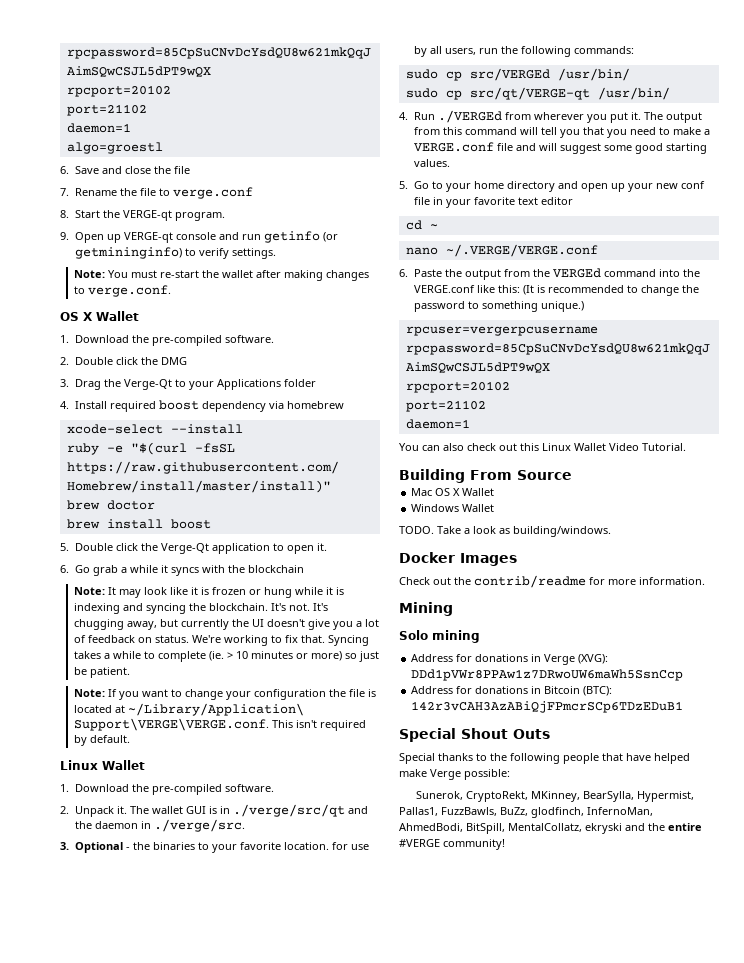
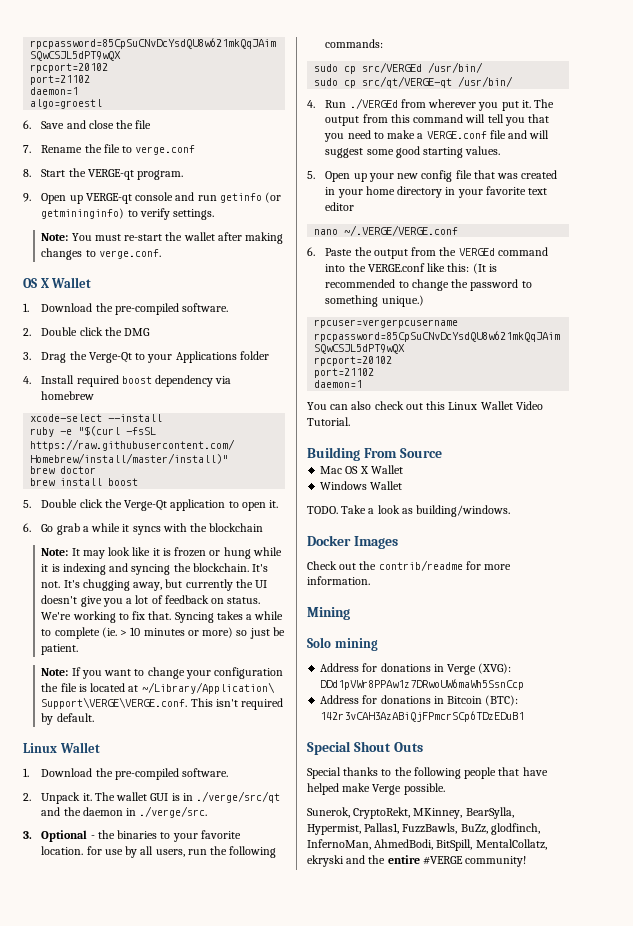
[413,181,705,192] [413,197,430,205] Go to your home directory and open up your new conf file -> [325,170,558,182] [325,186,443,198] Open up your new config file that was created in your home directory
[405,220,438,230] // cd ~ -> (355, 206) none
[464,769,510,780] possible: -> [403,783,445,795] possible.

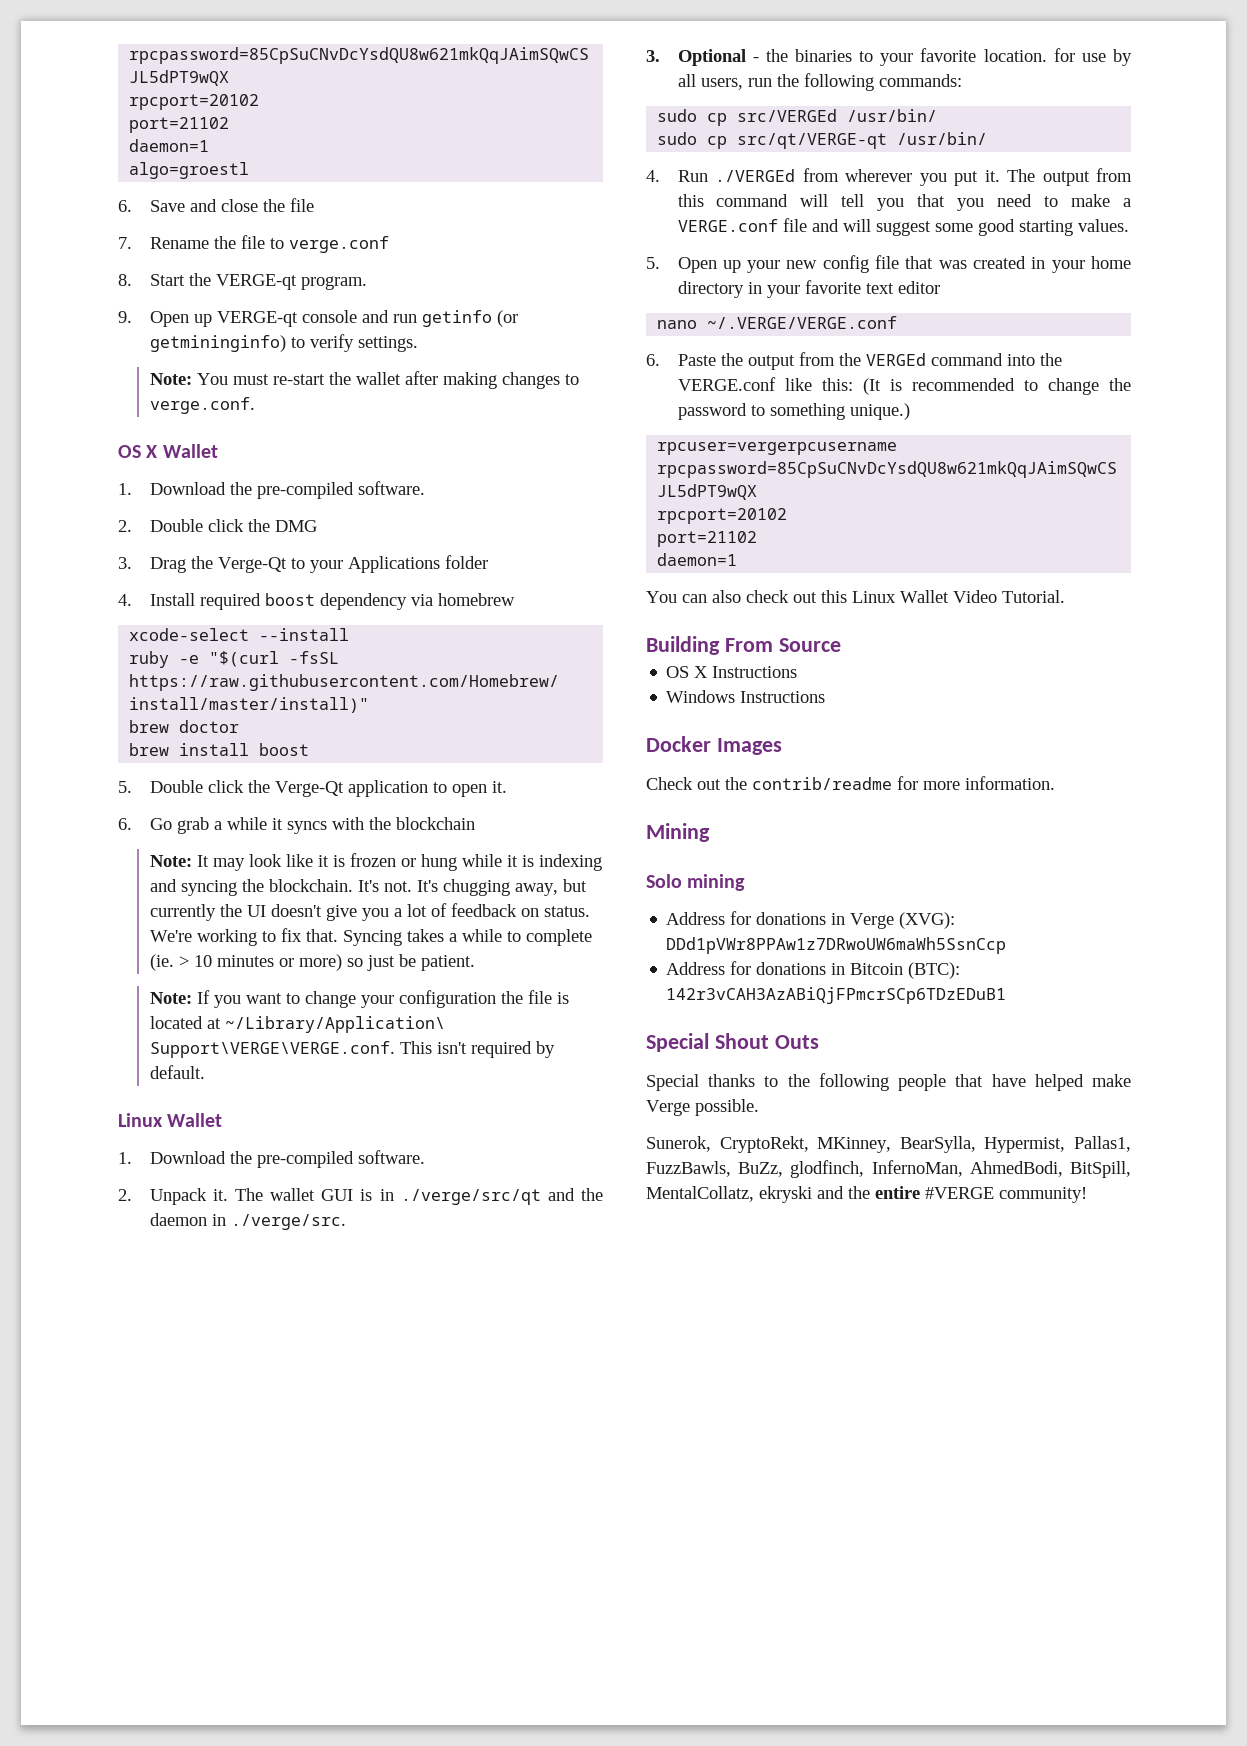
[320,465,403,474] Mac OS X Wallet -> [666,666,798,678] OS X Instructions
[370,481,403,490] [307,505,511,517] Wallet // TODO. Take a look as building/windows. -> [740,691,826,703] Instructions

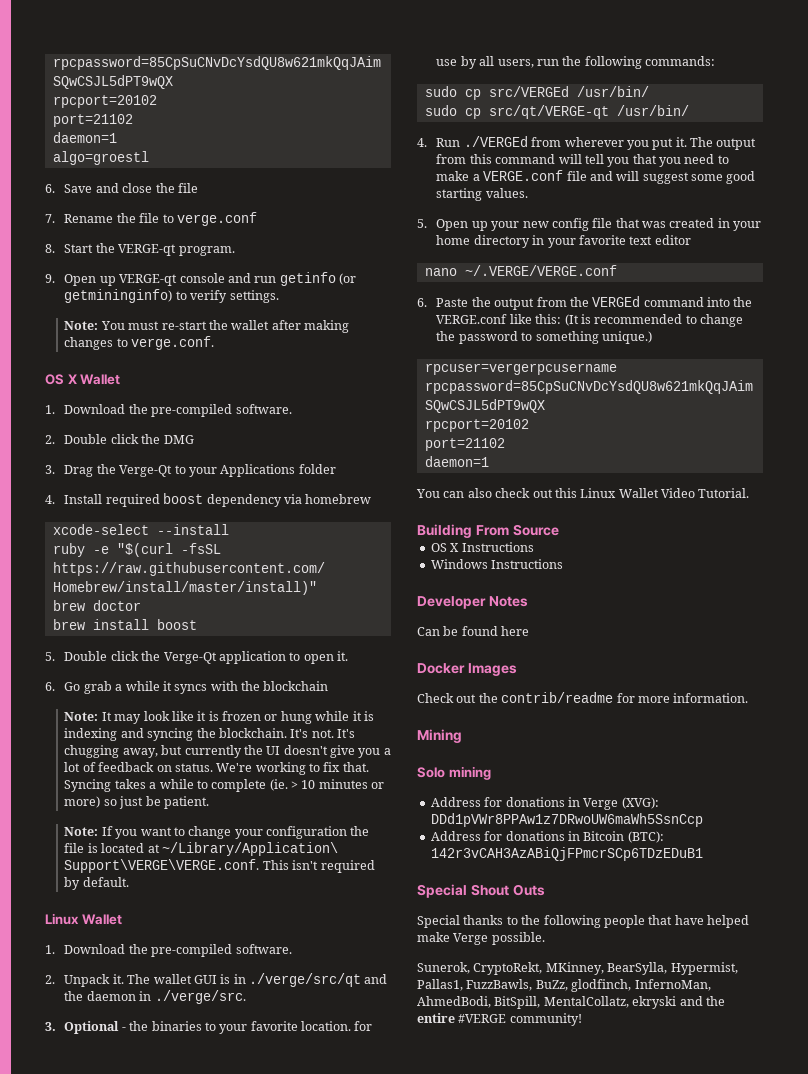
(826, 697) none -> [417,596,528,609] [417,626,530,636] // Developer Notes // Can be found here

